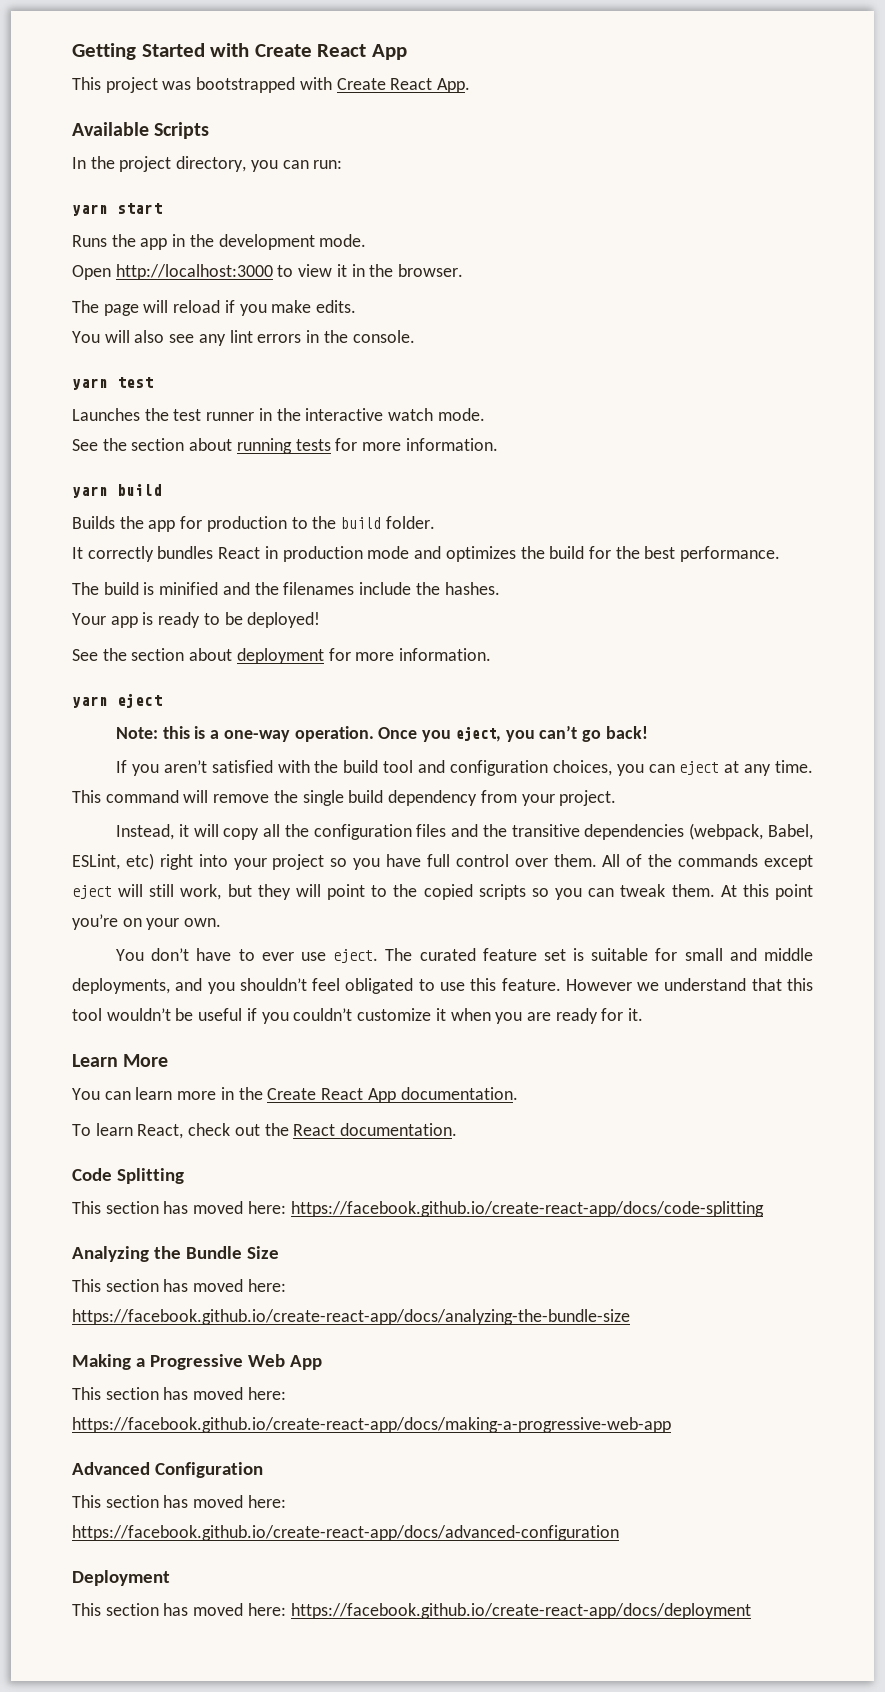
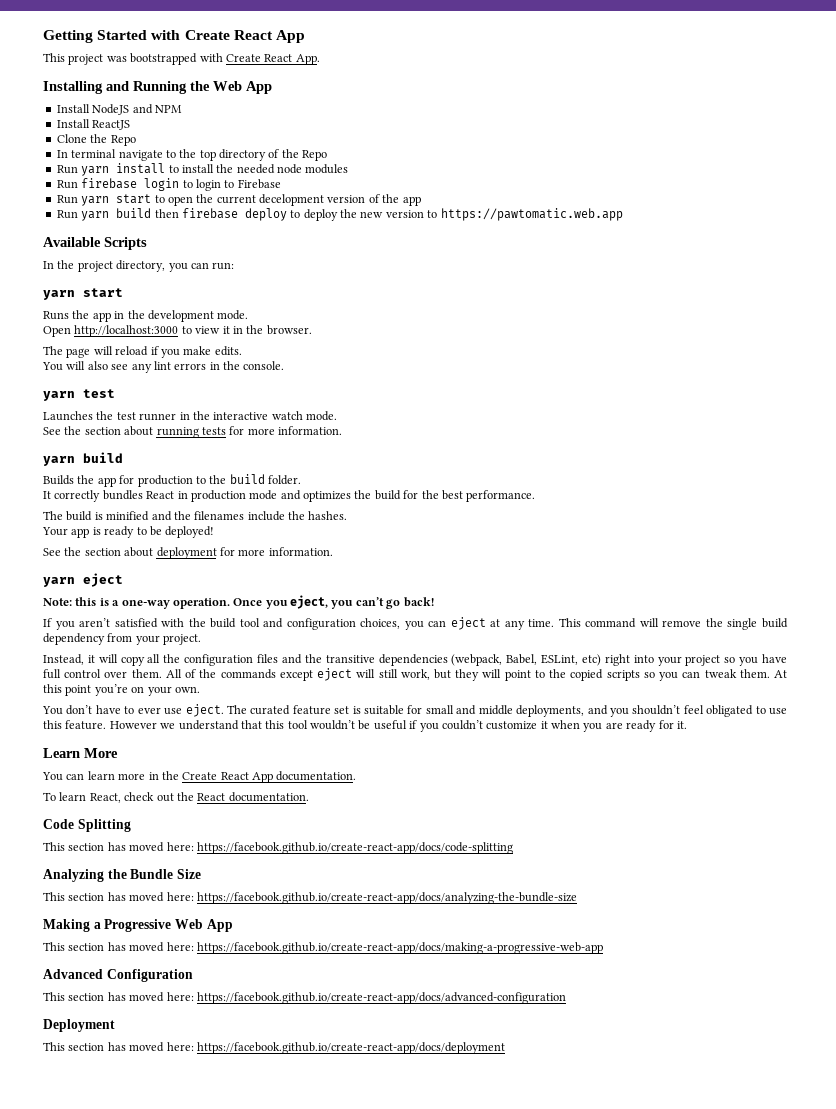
(471, 85) none -> [43,81,272,94] [56,104,182,115] [56,119,131,130] [56,134,136,146] [56,149,328,161] [56,163,349,176] [56,178,281,191] [56,194,421,206] [56,208,623,221] // Installing and Running the Web App // Install NodeJS and NPM // Install ReactJS // Clone the Repo // In terminal navigate to the top directory of the Repo // Run yarn install to install the needed node modules // Run firebase login to login to Firebase // Run yarn start to open the current decelopment version of the app // Run yarn build then firebase deploy to deploy the new version to https://pawtomatic.web.app

